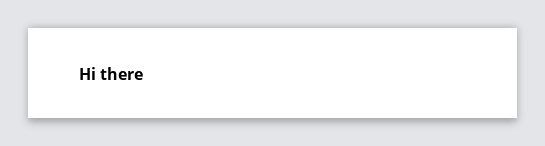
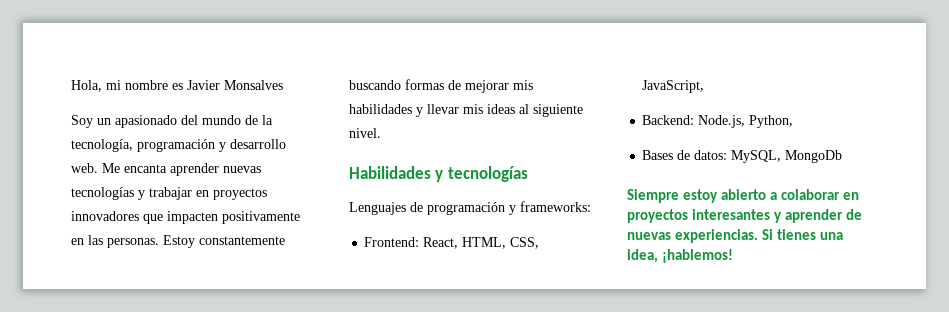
[79,67,144,80] Hi there -> [71,80,283,92] [71,115,273,128] [71,139,286,152] [71,163,261,176] [71,187,267,200] [71,211,300,224] [71,235,285,248] [349,79,533,93] [349,104,583,117] [349,128,381,138] [349,166,528,182] [349,201,591,215] [364,237,540,249] [642,80,705,93] [642,115,794,128] [642,150,843,163] [627,189,860,203] [627,209,863,223] [627,229,844,243] [627,249,734,263] Hola, mi nombre es Javier Monsalves // Soy un apasionado del mundo de la tecnología, programación y desarrollo web. Me encanta aprender nuevas tecnologías y trabajar en proyectos innovadores que impacten positivamente en las personas. Estoy constantemente buscando formas de mejorar mis habilidades y llevar mis ideas al siguiente nivel. // Habilidades y tecnologías // Lenguajes de programación y frameworks: // Frontend: React, HTML, CSS, JavaScript, // Backend: Node.js, Python, // Bases de datos: MySQL, MongoDb // Siempre estoy abierto a colaborar en proyectos interesantes y aprender de nuevas experiencias. Si tienes una idea, ¡hablemos!

